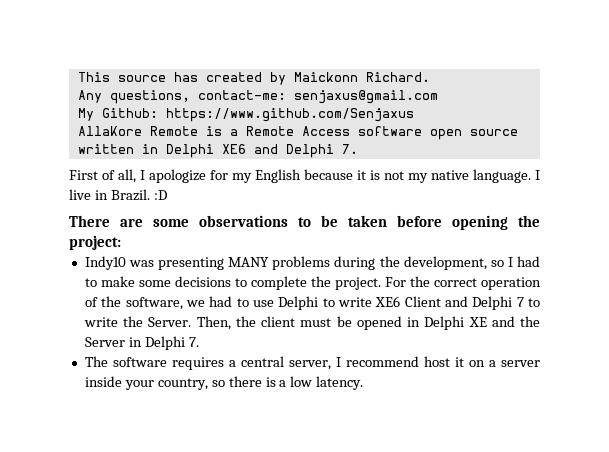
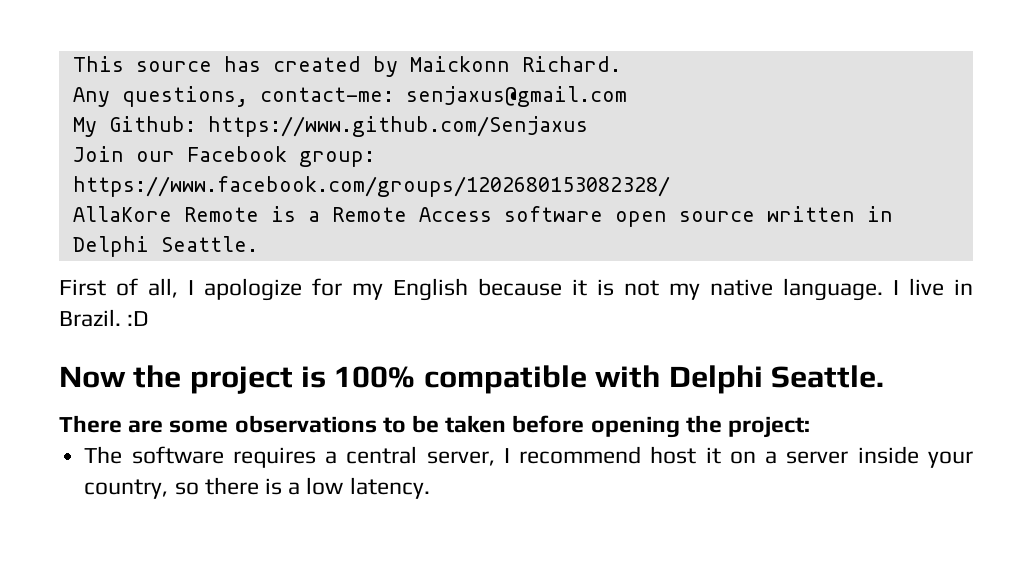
(414, 115) none -> [72,146,375,167] [72,176,670,197] // Join our Facebook group: https://www.facebook.com/groups/1202680153082328/
[221,144,358,158] XE6 and Delphi 7. -> [160,236,258,252] Seattle.
(167, 195) none -> [59,365,884,394] // Now the project is 100% compatible with Delphi Seattle.
[84,256,541,270] [84,276,541,290] [84,296,540,310] [83,316,540,330] [84,336,199,350] // Indy10 was presenting MANY problems during the development, so I had to make some decisions to complete the project. For the correct operation of the software, we had to use Delphi to write XE6 Client and Delphi 7 to write the Server. Then, the client must be opened in Delphi XE and the Server in Delphi 7. -> (811, 427) none

